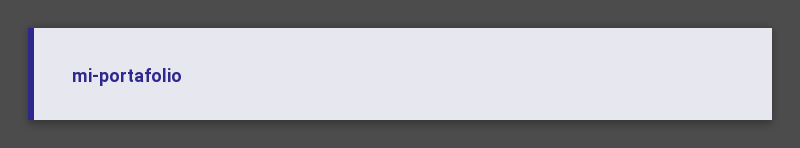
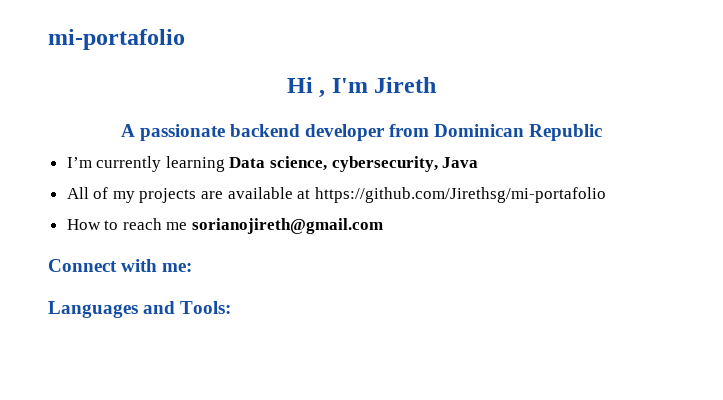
(182, 77) none -> [286,77,437,98] [120,124,603,141] [66,156,479,172] [66,187,606,203] [66,218,384,234] [48,259,193,272] [48,301,232,318] // Hi , I'm Jireth // A passionate backend developer from Dominican Republic // I’m currently learning Data science, cybersecurity, Java // All of my projects are available at https://github.com/Jirethsg/mi-portafolio // How to reach me sorianojireth@gmail.com // Connect with me: // Languages and Tools:

